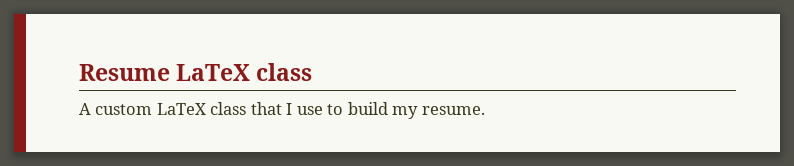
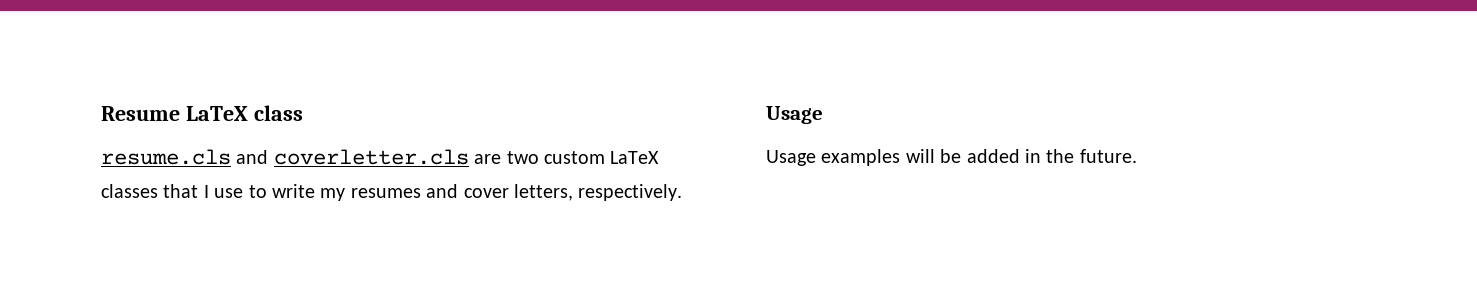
[79,103,91,115] A -> [101,149,539,165] resume.cls and coverletter.cls are two
[210,102,247,115] class -> [101,184,158,198] classes
[347,102,485,119] build my resume. -> [272,184,683,201] [766,106,823,124] [766,149,1137,166] write my resumes and cover letters, respectively. // Usage // Usage examples will be added in the future.

